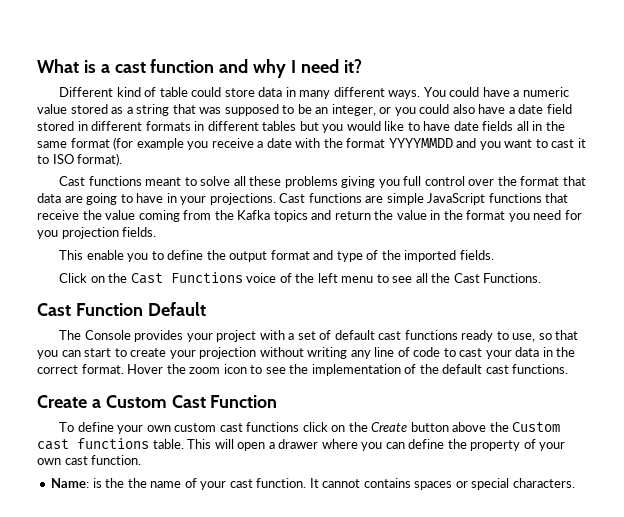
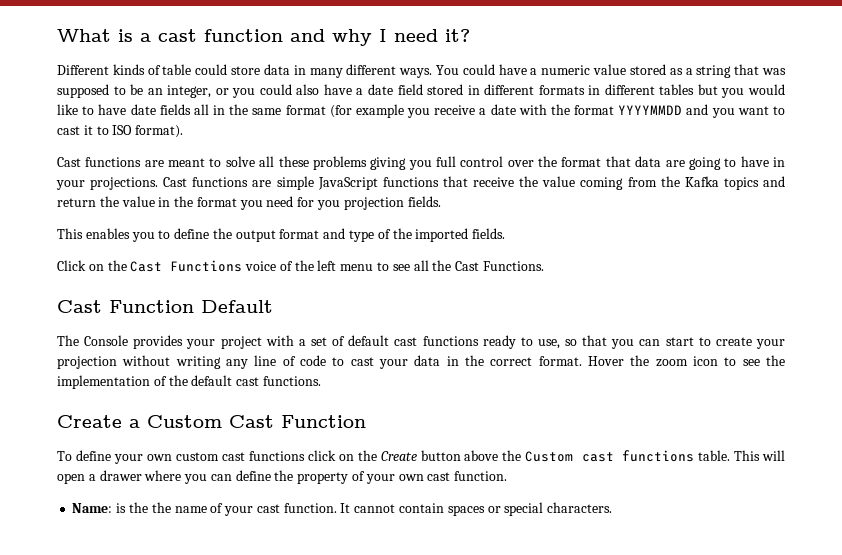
[116,87,141,97] kind -> [112,64,145,75] kinds
(142, 181) none -> [144,160,164,167] are
[86,250,124,260] enable -> [85,228,130,239] enables
[363,478,411,488] contains -> [398,503,444,513] contain

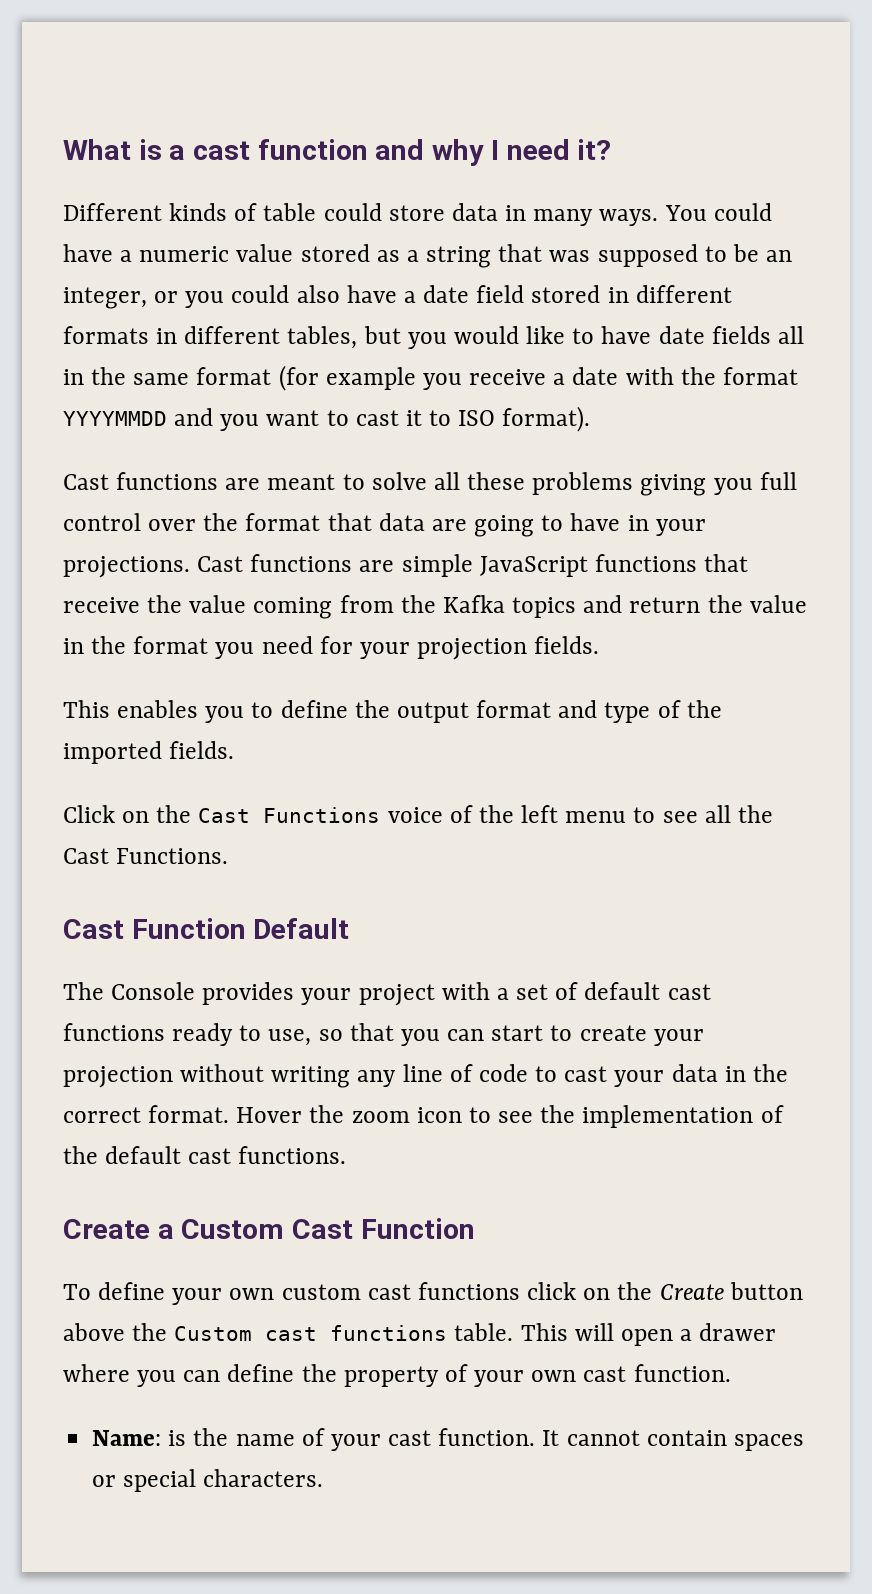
[346,64,397,75] different -> (594, 217) none
[659,84,695,95] tables -> [287,326,358,349] tables,
[317,200,341,210] you -> [359,642,410,659] your
[151,502,171,513] the -> (229, 1437) none

